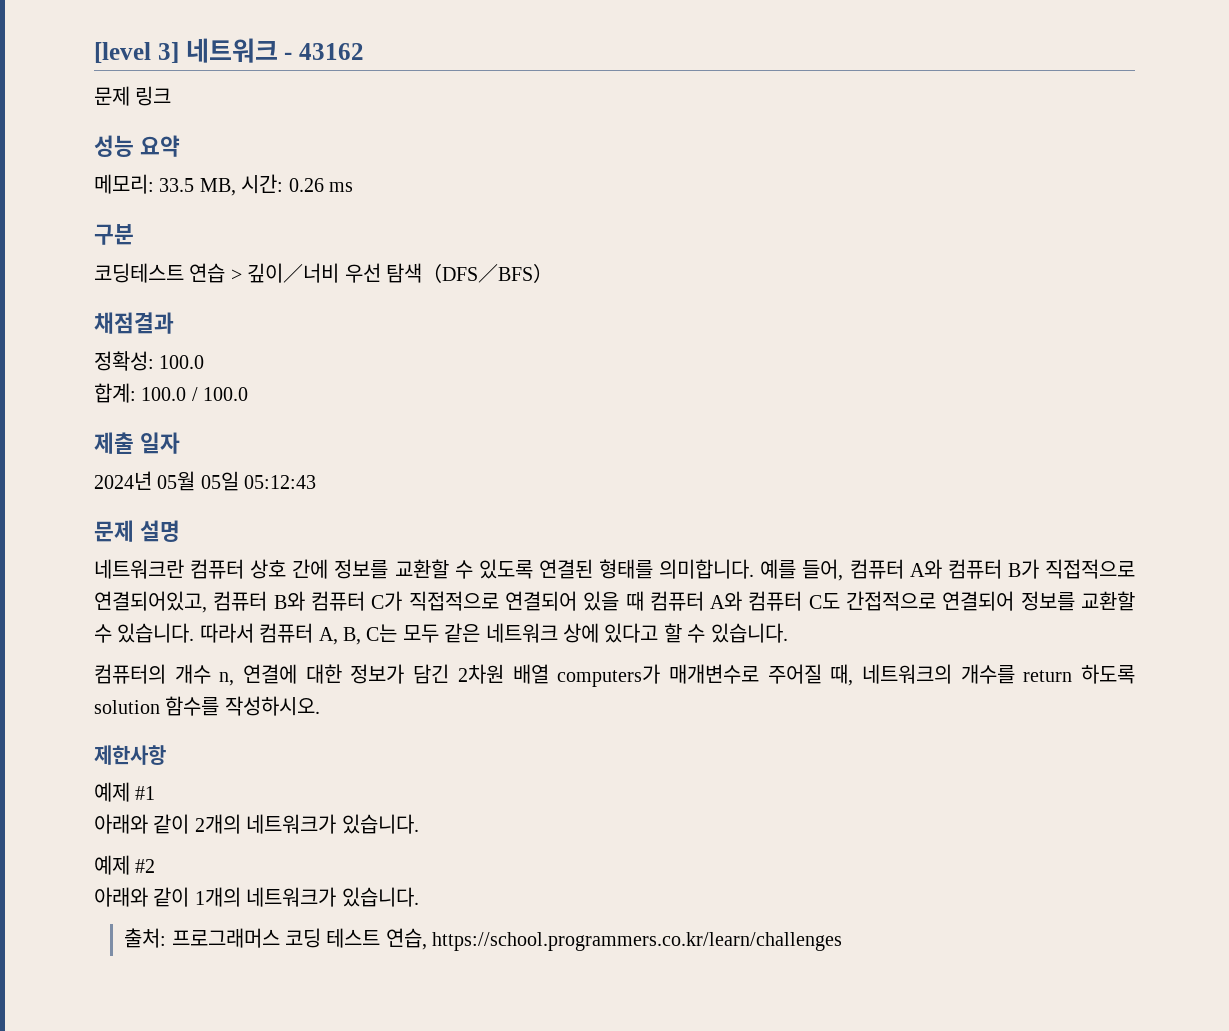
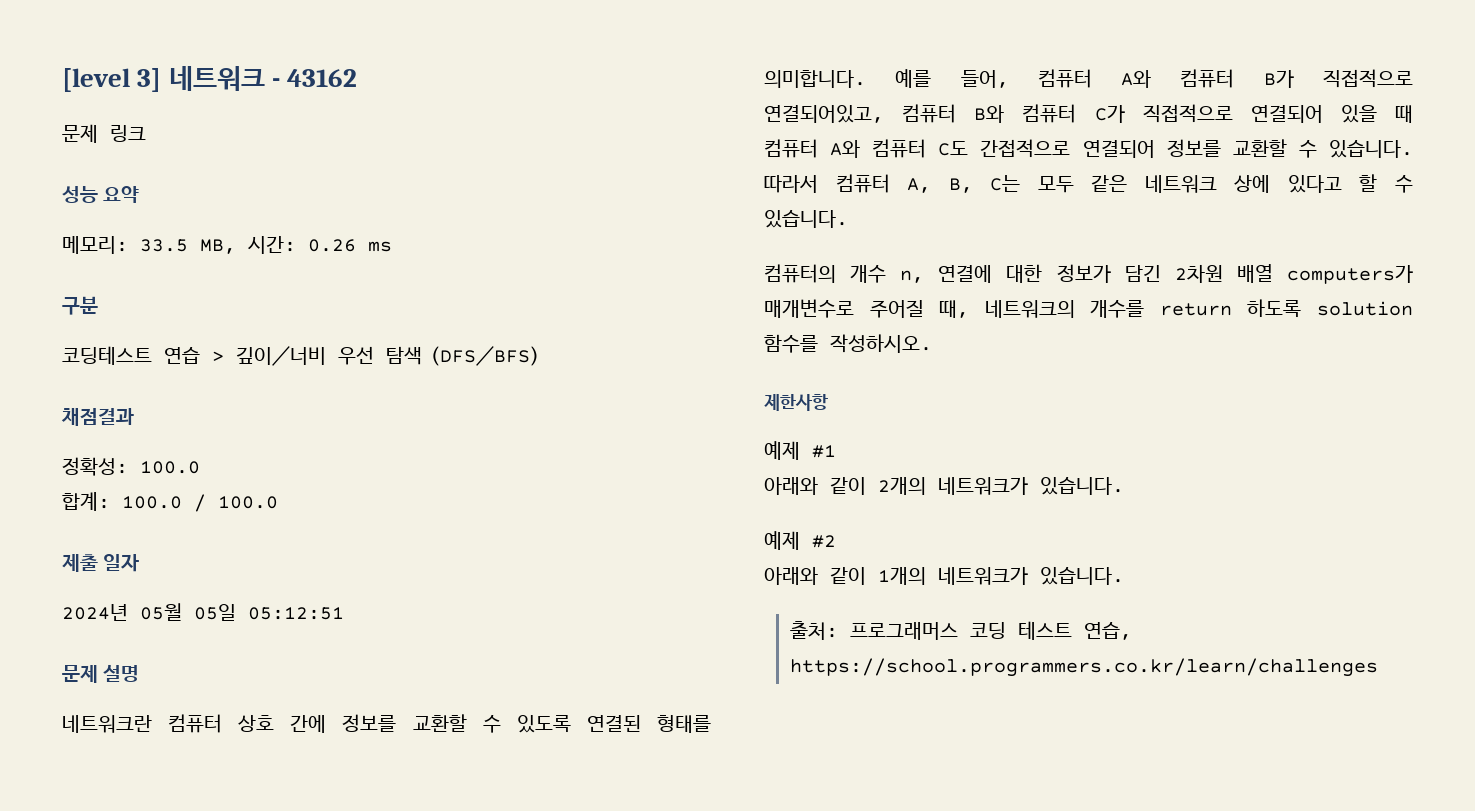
[244,475,317,489] 05:12:43 -> [248,607,344,620] 05:12:51

